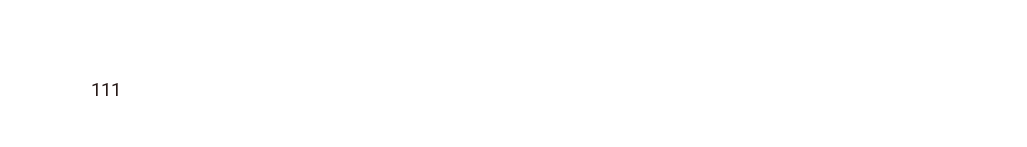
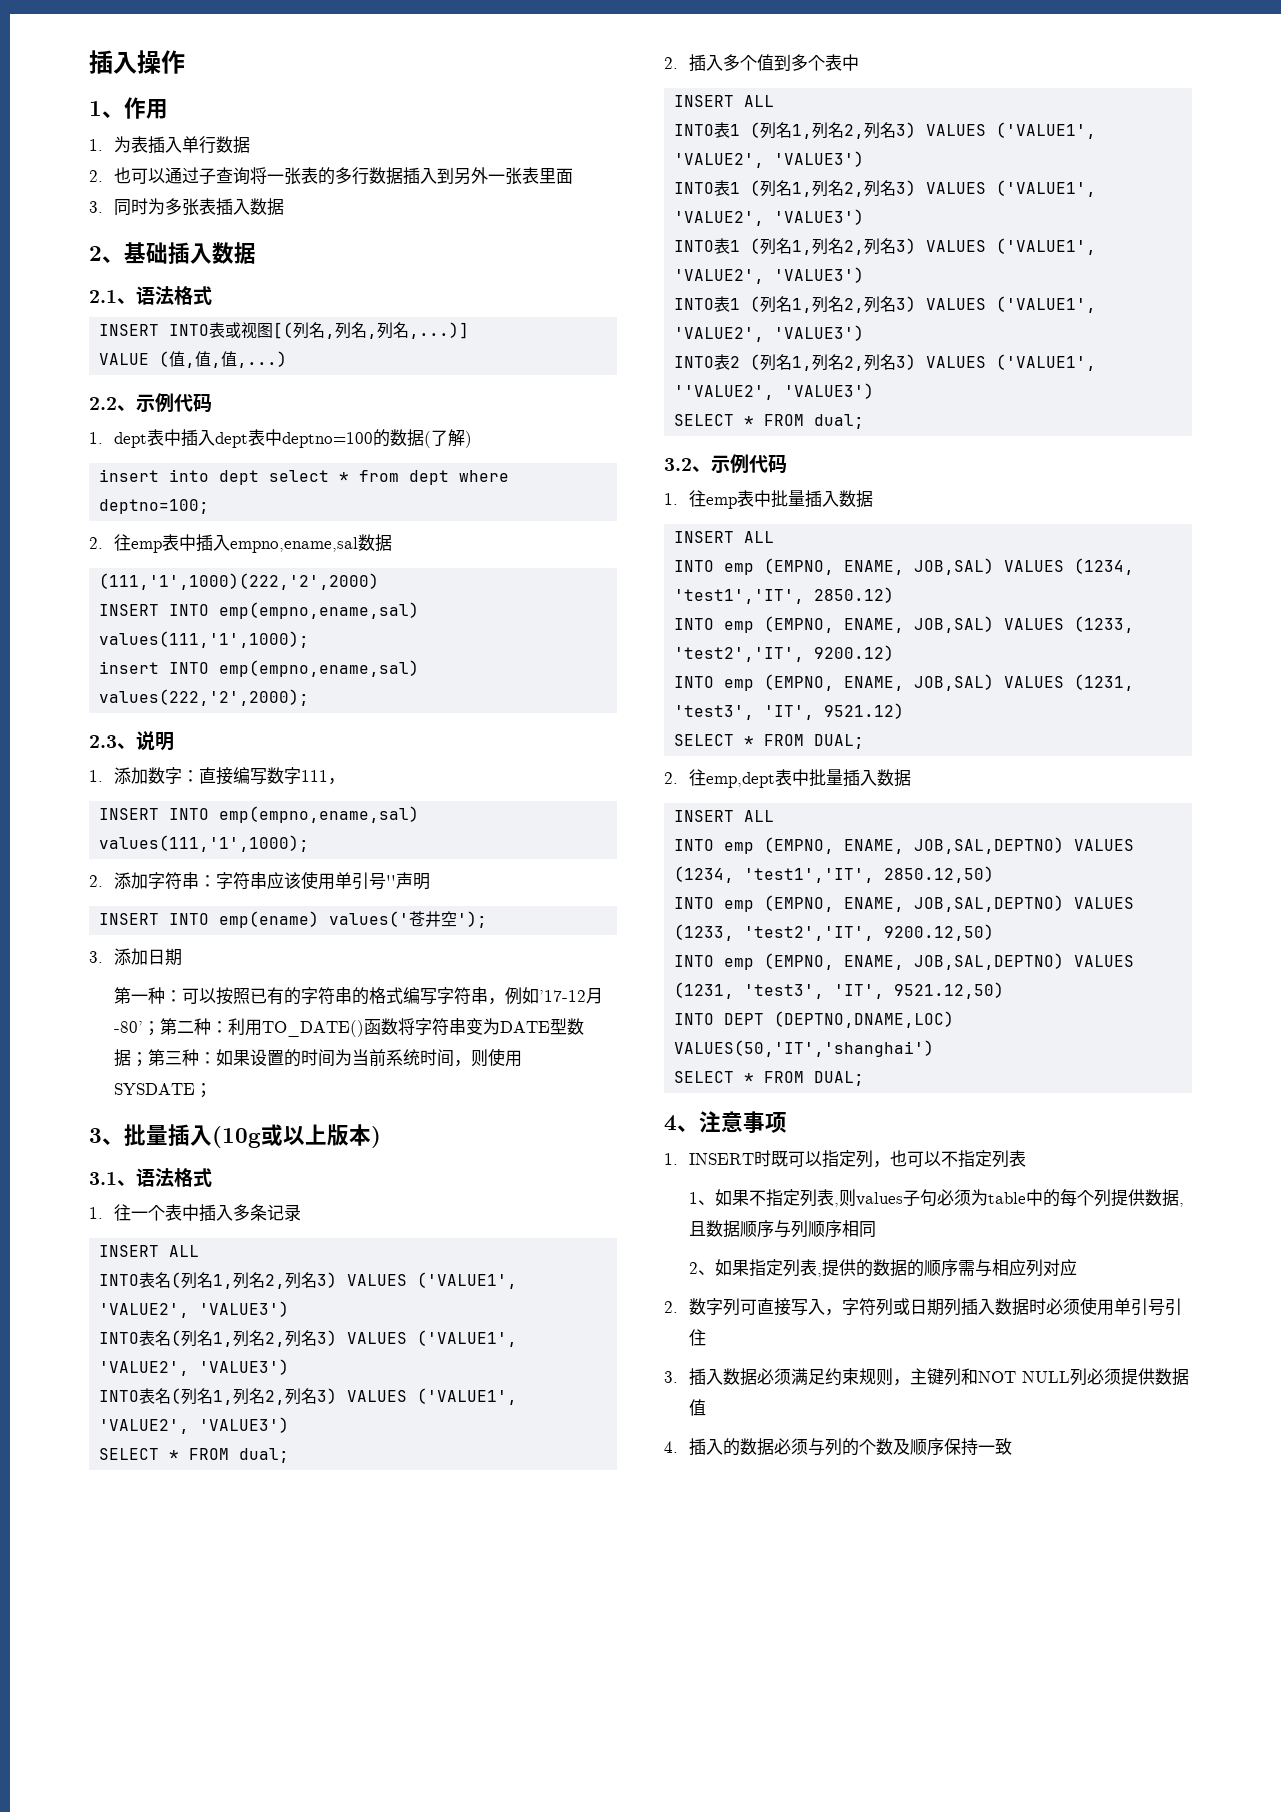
[91,83,121,96] 111 -> [89,50,185,74] [89,97,168,119] [89,136,250,154] [89,167,573,185] [89,198,284,216] [89,242,256,264] [89,286,212,305] [99,322,470,339] [99,351,288,368] [89,393,212,412] [89,429,472,448] [99,469,510,485] [99,499,210,514] [89,534,392,553] [99,573,380,590] [99,602,420,619] [99,631,310,648] [99,660,420,677] [99,689,310,706] [89,731,174,751] [89,767,345,785] [99,806,420,823] [99,835,310,852] [89,871,430,890] [99,911,488,928] [89,948,182,966] [113,987,603,1005] [113,1018,584,1037] [113,1048,522,1067] [113,1083,212,1098] [89,1124,381,1148] [89,1168,212,1187] [89,1204,301,1222] [99,1245,200,1257] [99,1272,518,1289] [99,1301,290,1318] [99,1330,518,1347] [99,1359,290,1376] [99,1388,518,1405] [99,1417,290,1434] [99,1448,290,1463] [664,54,859,72] [674,95,775,107] [674,122,1097,139] [674,151,865,168] [674,180,1097,197] [674,209,865,226] [674,238,1097,255] [674,267,865,284] [674,296,1097,313] [674,325,865,342] [674,354,1097,371] [674,383,875,400] [674,414,865,429] [664,454,787,473] [664,490,873,509] [674,531,775,543] [674,558,1135,575] [674,587,895,604] [674,616,1135,633] [674,645,895,662] [674,674,1135,691] [674,703,905,720] [674,734,865,749] [664,769,911,788] [674,810,775,822] [674,837,1135,854] [674,866,995,883] [674,895,1135,912] [674,924,995,941] [674,953,1135,970] [674,982,1005,999] [674,1011,955,1028] [674,1040,935,1057] [674,1071,865,1086] [664,1111,787,1133] [664,1150,1026,1168] [688,1189,1184,1207] [688,1220,876,1238] [688,1259,1077,1277] [664,1297,1182,1316] [688,1329,706,1346] [664,1368,1189,1386] [688,1399,706,1416] [664,1438,1012,1456] 插入操作 // 1、作用 // 1.为表插入单行数据 // 2.也可以通过子查询将一张表的多行数据插入到另外一张表里面 // 3.同时为多张表插入数据 // 2、基础插入数据 // 2.1、语法格式 // INSERT INTO表或视图[(列名,列名,列名,...)] // VALUE (值,值,值,...) // 2.2、示例代码 // 1. dept表中插入dept表中deptno=100的数据(了解) // insert into dept select * from dept where deptno=100; // 2.往emp表中插入empno,ename,sal数据 // (111,'1',1000)(222,'2',2000) // INSERT INTO emp(empno,ename,sal) values(111,'1',1000); // insert INTO emp(empno,ename,sal) values(222,'2',2000); // 2.3、说明 // 1.添加数字：直接编写数字111， // INSERT INTO emp(empno,ename,sal) values(111,'1',1000); // 2.添加字符串：字符串应该使用单引号''声明 // INSERT INTO emp(ename) values('苍井空'); // 3.添加日期 // 第一种：可以按照已有的字符串的格式编写字符串，例如’17-12月-80’；第二种：利用TO_DATE()函数将字符串变为DATE型数据；第三种：如果设置的时间为当前系统时间，则使用SYSDATE； // 3、批量插入(10g或以上版本) // 3.1、语法格式 // 1.往一个表中插入多条记录 // INSERT ALL // INTO表名(列名1,列名2,列名3) VALUES ('VALUE1', 'VALUE2', 'VALUE3') // INTO表名(列名1,列名2,列名3) VALUES ('VALUE1', 'VALUE2', 'VALUE3') // INTO表名(列名1,列名2,列名3) VALUES ('VALUE1', 'VALUE2', 'VALUE3') // SELECT * FROM dual; // 2.插入多个值到多个表中 // INSERT ALL // INTO表1 (列名1,列名2,列名3) VALUES ('VALUE1', 'VALUE2', 'VALUE3') // INTO表1 (列名1,列名2,列名3) VALUES ('VALUE1', 'VALUE2', 'VALUE3') // INTO表1 (列名1,列名2,列名3) VALUES ('VALUE1', 'VALUE2', 'VALUE3') // INTO表1 (列名1,列名2,列名3) VALUES ('VALUE1', 'VALUE2', 'VALUE3') // INTO表2 (列名1,列名2,列名3) VALUES ('VALUE1', ''VALUE2', 'VALUE3') // SELECT * FROM dual; // 3.2、示例代码 // 1.往emp表中批量插入数据 // INSERT ALL // INTO emp (EMPNO, ENAME, JOB,SAL) VALUES (1234, 'test1','IT', 2850.12) // INTO emp (EMPNO, ENAME, JOB,SAL) VALUES (1233, 'test2','IT', 9200.12) // INTO emp (EMPNO, ENAME, JOB,SAL) VALUES (1231, 'test3', 'IT', 9521.12) // SELECT * FROM DUAL; // 2.往emp,dept表中批量插入数据 // INSERT ALL // INTO emp (EMPNO, ENAME, JOB,SAL,DEPTNO) VALUES (1234, 'test1','IT', 2850.12,50) // INTO emp (EMPNO, ENAME, JOB,SAL,DEPTNO) VALUES (1233, 'test2','IT', 9200.12,50) // INTO emp (EMPNO, ENAME, JOB,SAL,DEPTNO) VALUES (1231, 'test3', 'IT', 9521.12,50) // INTO DEPT (DEPTNO,DNAME,LOC) VALUES(50,'IT','shanghai') // SELECT * FROM DUAL; // 4、注意事项 // 1. INSERT时既可以指定列，也可以不指定列表 // 1、如果不指定列表,则values子句必须为table中的每个列提供数据,且数据顺序与列顺序相同 // 2、如果指定列表,提供的数据的顺序需与相应列对应 // 2.数字列可直接写入，字符列或日期列插入数据时必须使用单引号引住 // 3.插入数据必须满足约束规则，主键列和NOT NULL列必须提供数据值 // 4.插入的数据必须与列的个数及顺序保持一致

